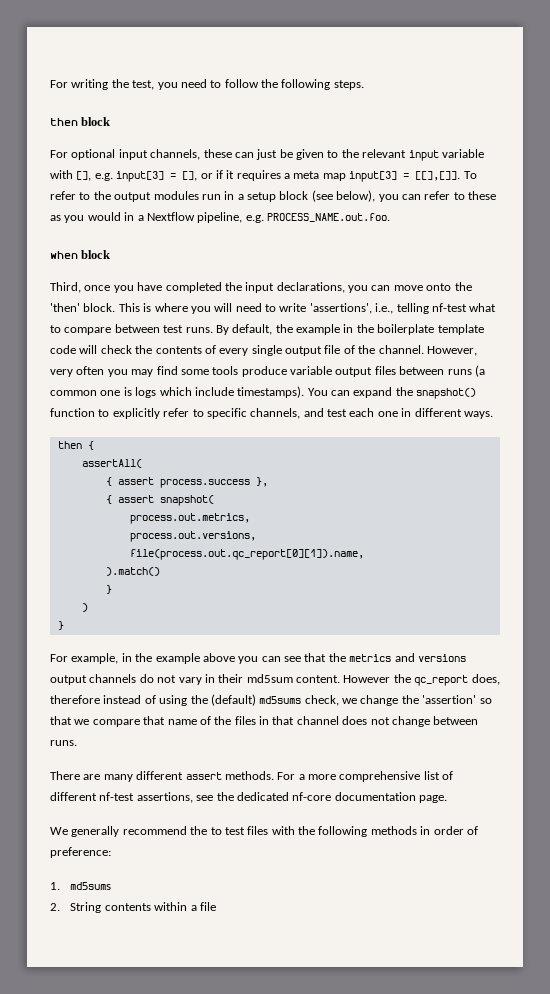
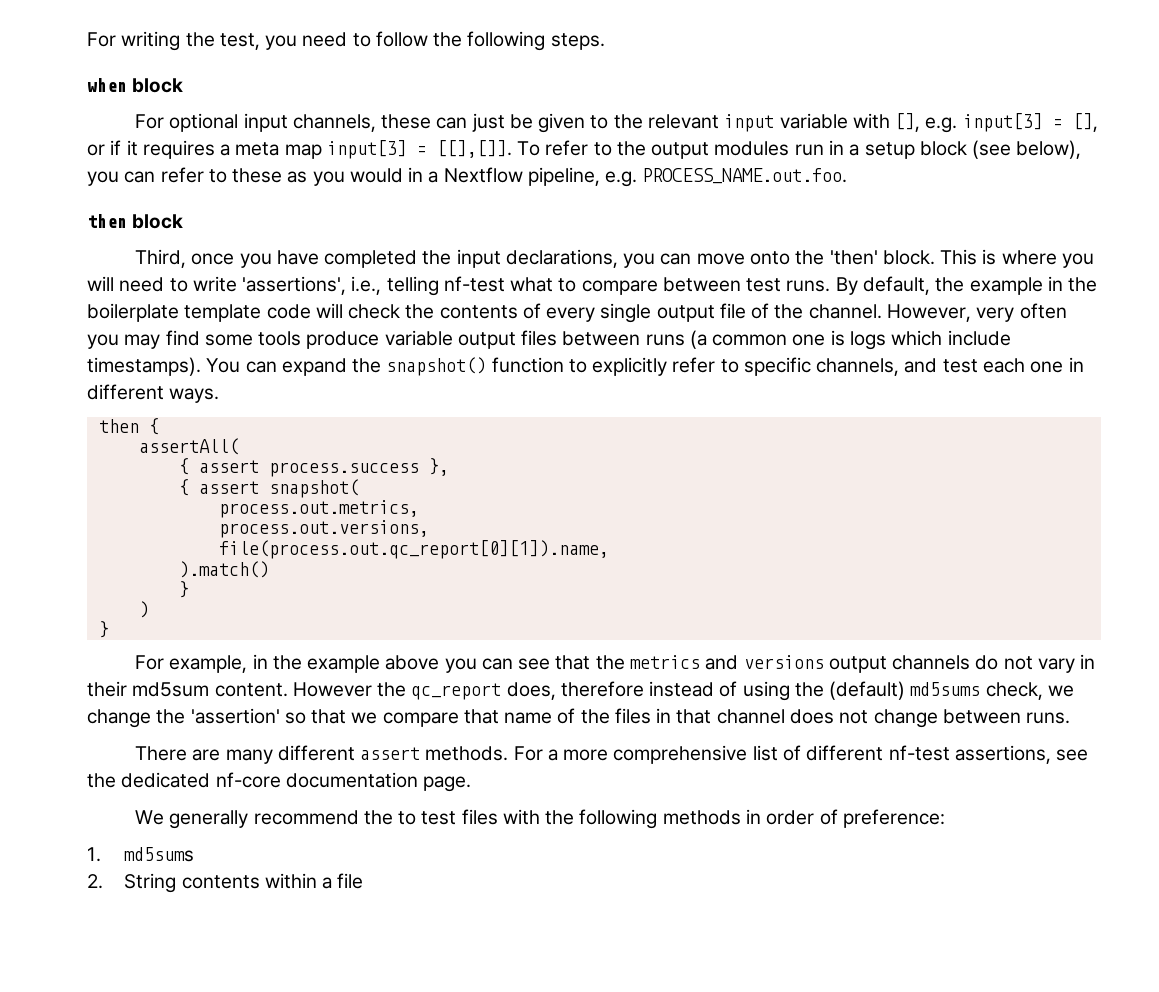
[50,118,78,126] then -> [87,78,127,92] when
[50,251,78,259] when -> [87,214,127,228] then

